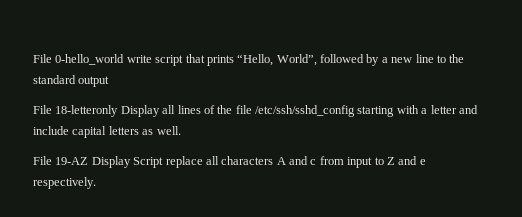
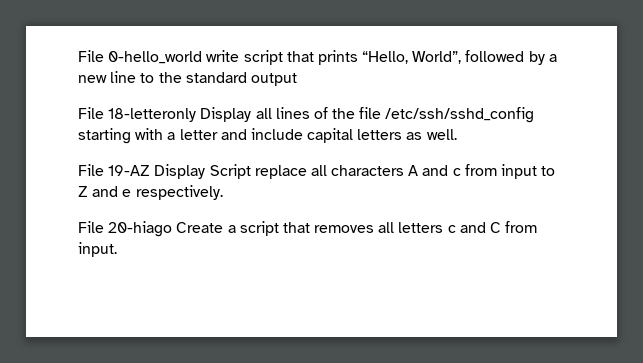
(96, 183) none -> [78,221,538,237] [78,242,117,257] // File 20-hiago Create a script that removes all letters c and C from input.

